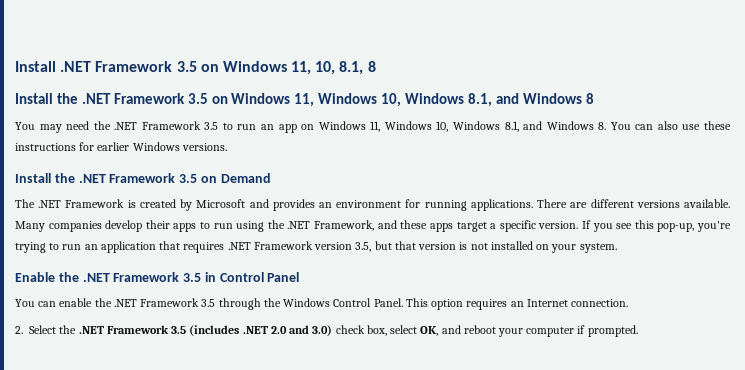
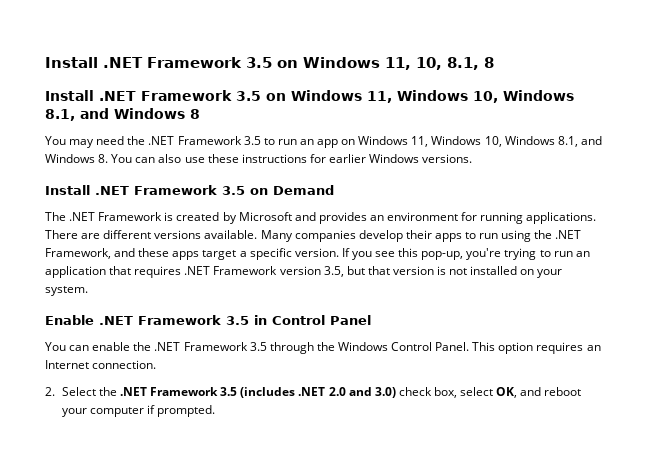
[56,93,78,104] the -> (94, 95) none
[54,173,75,183] the -> (90, 190) none
[58,272,79,282] the -> (94, 320) none

